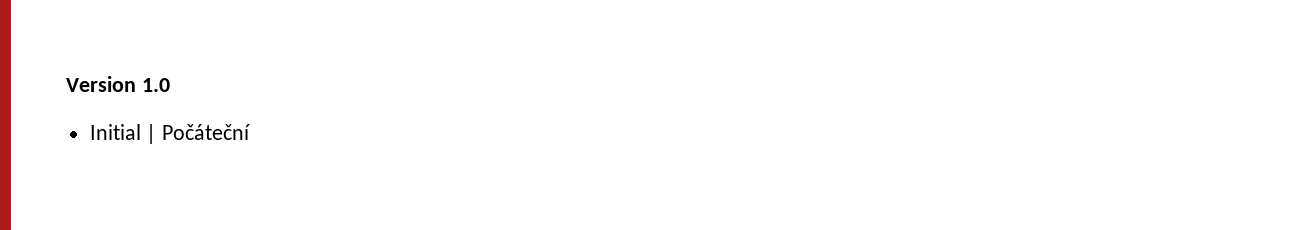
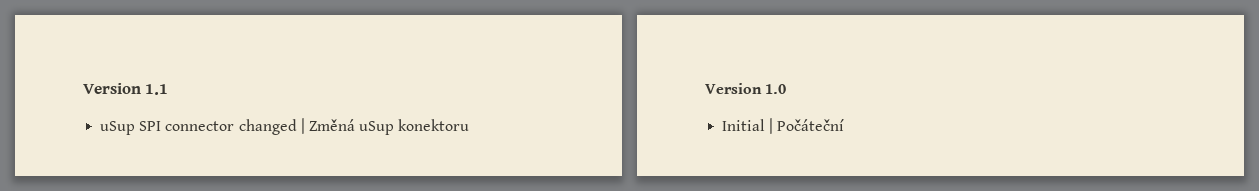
[66,76,136,92] Version -> [83,83,169,95] [100,118,470,135] [705,83,762,94] Version 1.1 // uSup SPI connector changed | Změná uSup konektoru // Version

